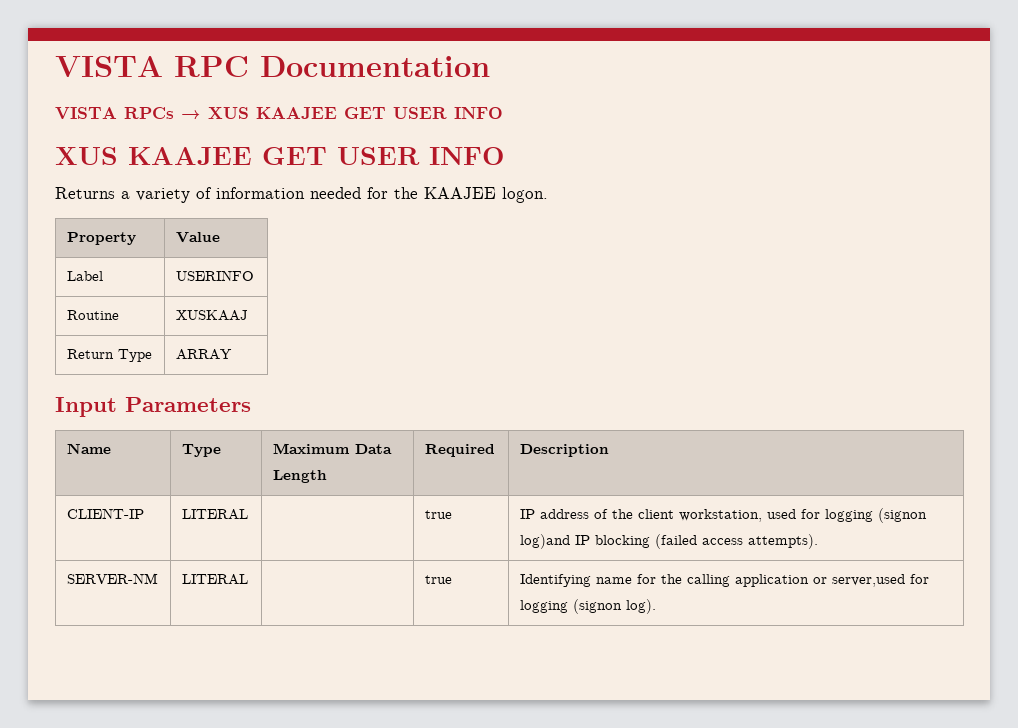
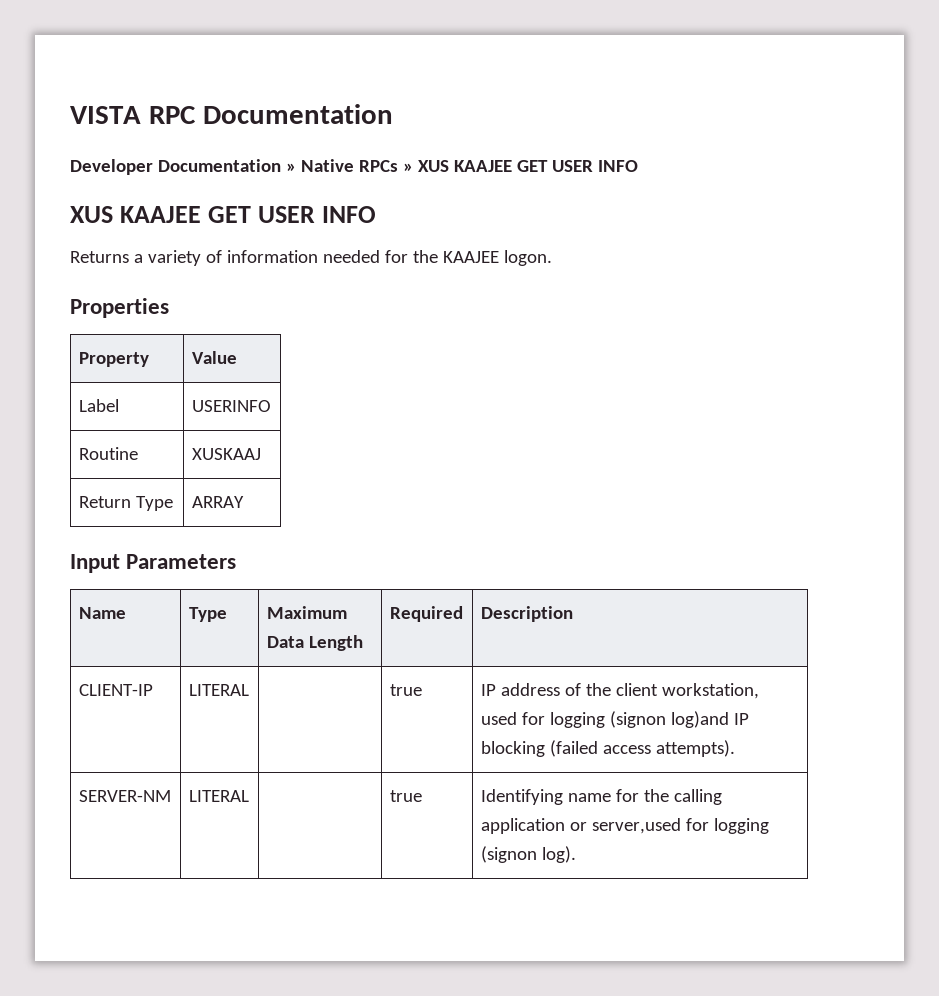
[55,107,201,119] VISTA RPCs → -> [70,159,413,175] Developer Documentation » Native RPCs »
(548, 195) none -> [70,298,169,318] // Properties

